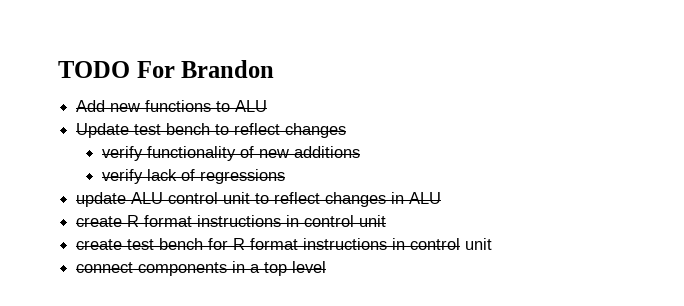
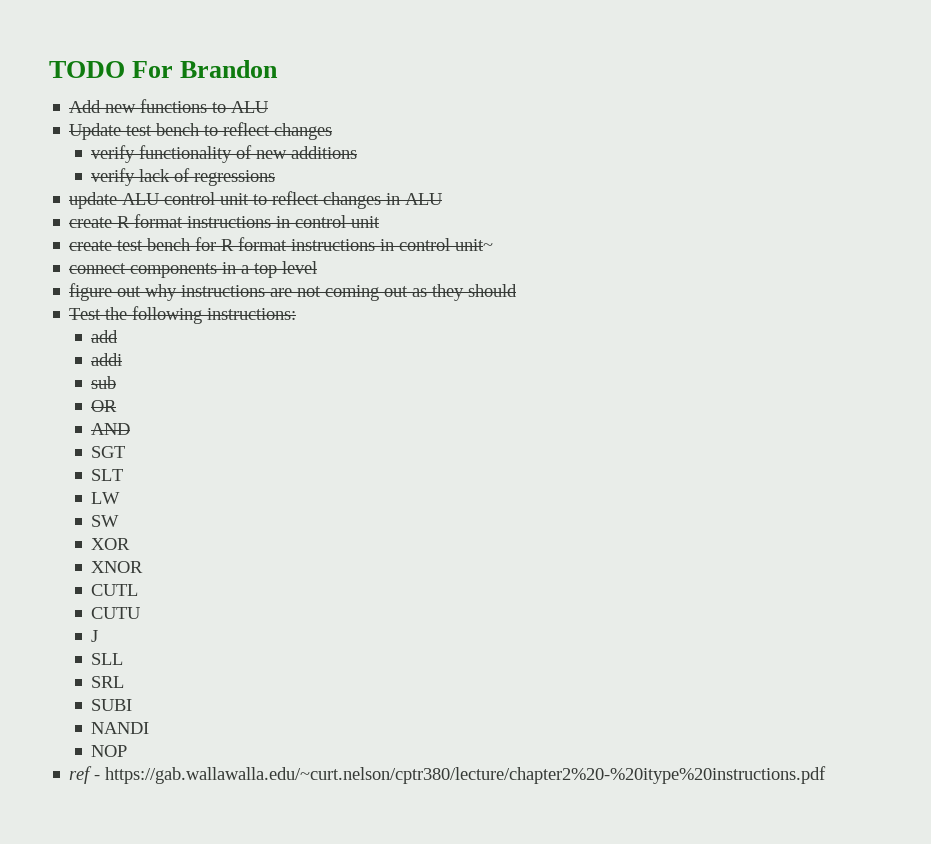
[465,238,493,250] unit -> [455,239,494,251] unit~
(327, 267) none -> [69,283,518,301] [69,306,297,324] [91,330,119,343] [91,353,123,366] [91,376,117,389] [91,400,118,412] [91,423,131,435] [91,446,126,458] [91,469,124,481] [91,492,121,504] [91,515,120,527] [91,538,131,550] [91,561,144,573] [91,584,139,596] [91,607,141,619] [91,630,99,642] [91,653,124,665] [91,676,125,688] [91,699,133,711] [91,722,150,734] [91,745,128,757] [69,766,827,784] // figure out why instructions are not coming out as they should // Test the following instructions: // add // addi // sub // OR // AND // SGT // SLT // LW // SW // XOR // XNOR // CUTL // CUTU // J // SLL // SRL // SUBI // NANDI // NOP // ref - https://gab.wallawalla.edu/~curt.nelson/cptr380/lecture/chapter2%20-%20itype%20instructions.pdf

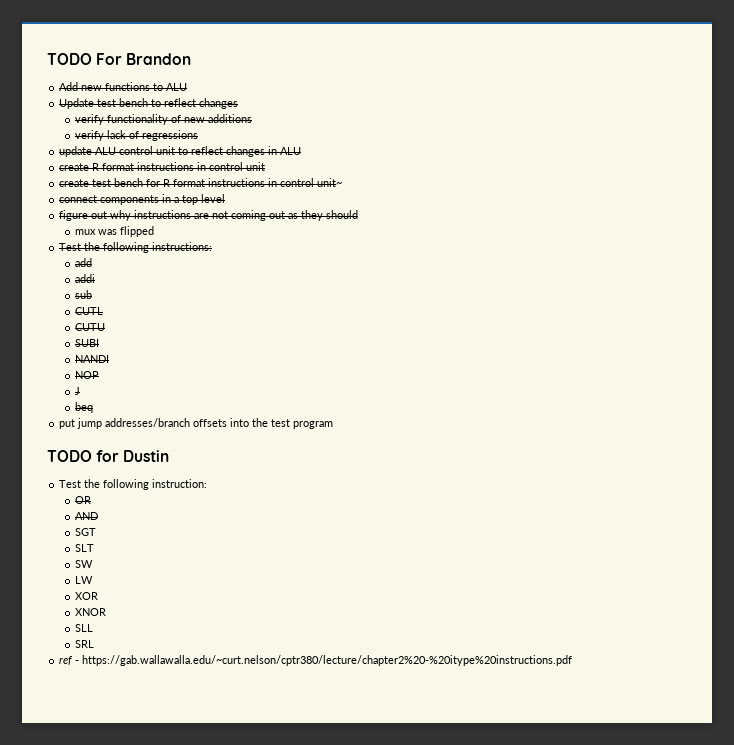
(518, 290) none -> [75,226,155,237] // mux was flipped
(117, 382) none -> [75,307,104,315] [75,323,106,331] [75,339,100,347] [75,355,110,363] [75,371,100,379] [75,387,81,395] [75,402,94,413] [59,418,334,429] [47,450,170,462] [59,479,208,490] // CUTL // CUTU // SUBI // NANDI // NOP // J // beq // put jump addresses/branch offsets into the test program // TODO for Dustin // Test the following instruction:
(124, 475) none -> [75,560,94,568] // SW
[91,515,120,527] // SW -> (94, 580) none
[91,584,139,596] [91,607,141,619] [91,630,99,642] // CUTL // CUTU // J -> (107, 612) none
[91,699,133,711] [91,722,150,734] [91,745,128,757] // SUBI // NANDI // NOP -> (95, 644) none

